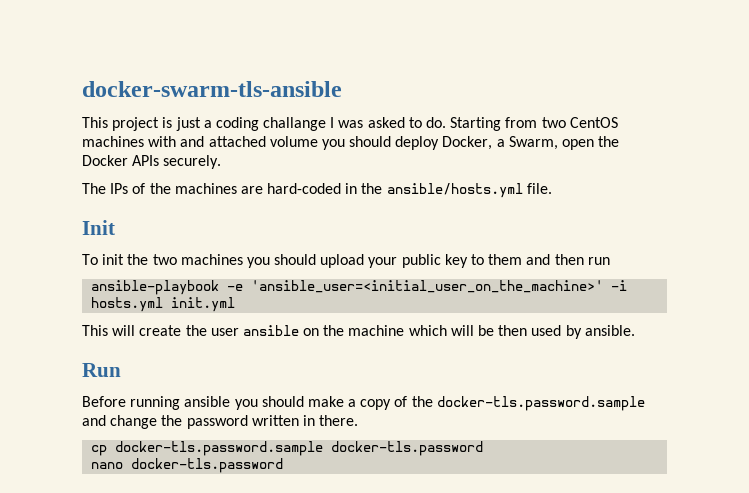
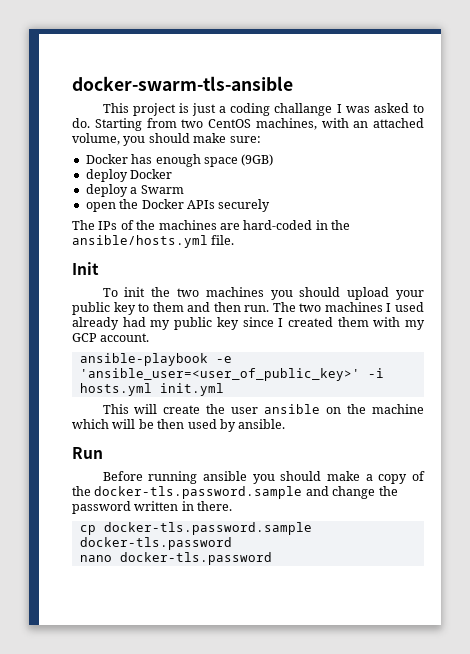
[82,136,558,150] machines with and attached volume you should deploy Docker, a Swarm, -> [255,118,424,130] [72,133,261,146] [85,154,274,167] [85,169,173,182] [85,184,184,197] machines, with an attached volume, you should make sure: // Docker has enough space (9GB) // deploy Docker // deploy a Swarm //
[163,155,222,169] securely. -> [218,199,271,212] securely
[587,257,610,265] run -> [244,302,424,312] [72,317,425,330] [72,333,150,342] run. The two machines I used already had my public key since I created them with my GCP account.
[251,280,604,293] 'ansible_user=<initial_user_on_the_machine>' -> [79,368,360,381] 'ansible_user=<user_of_public_key>'

